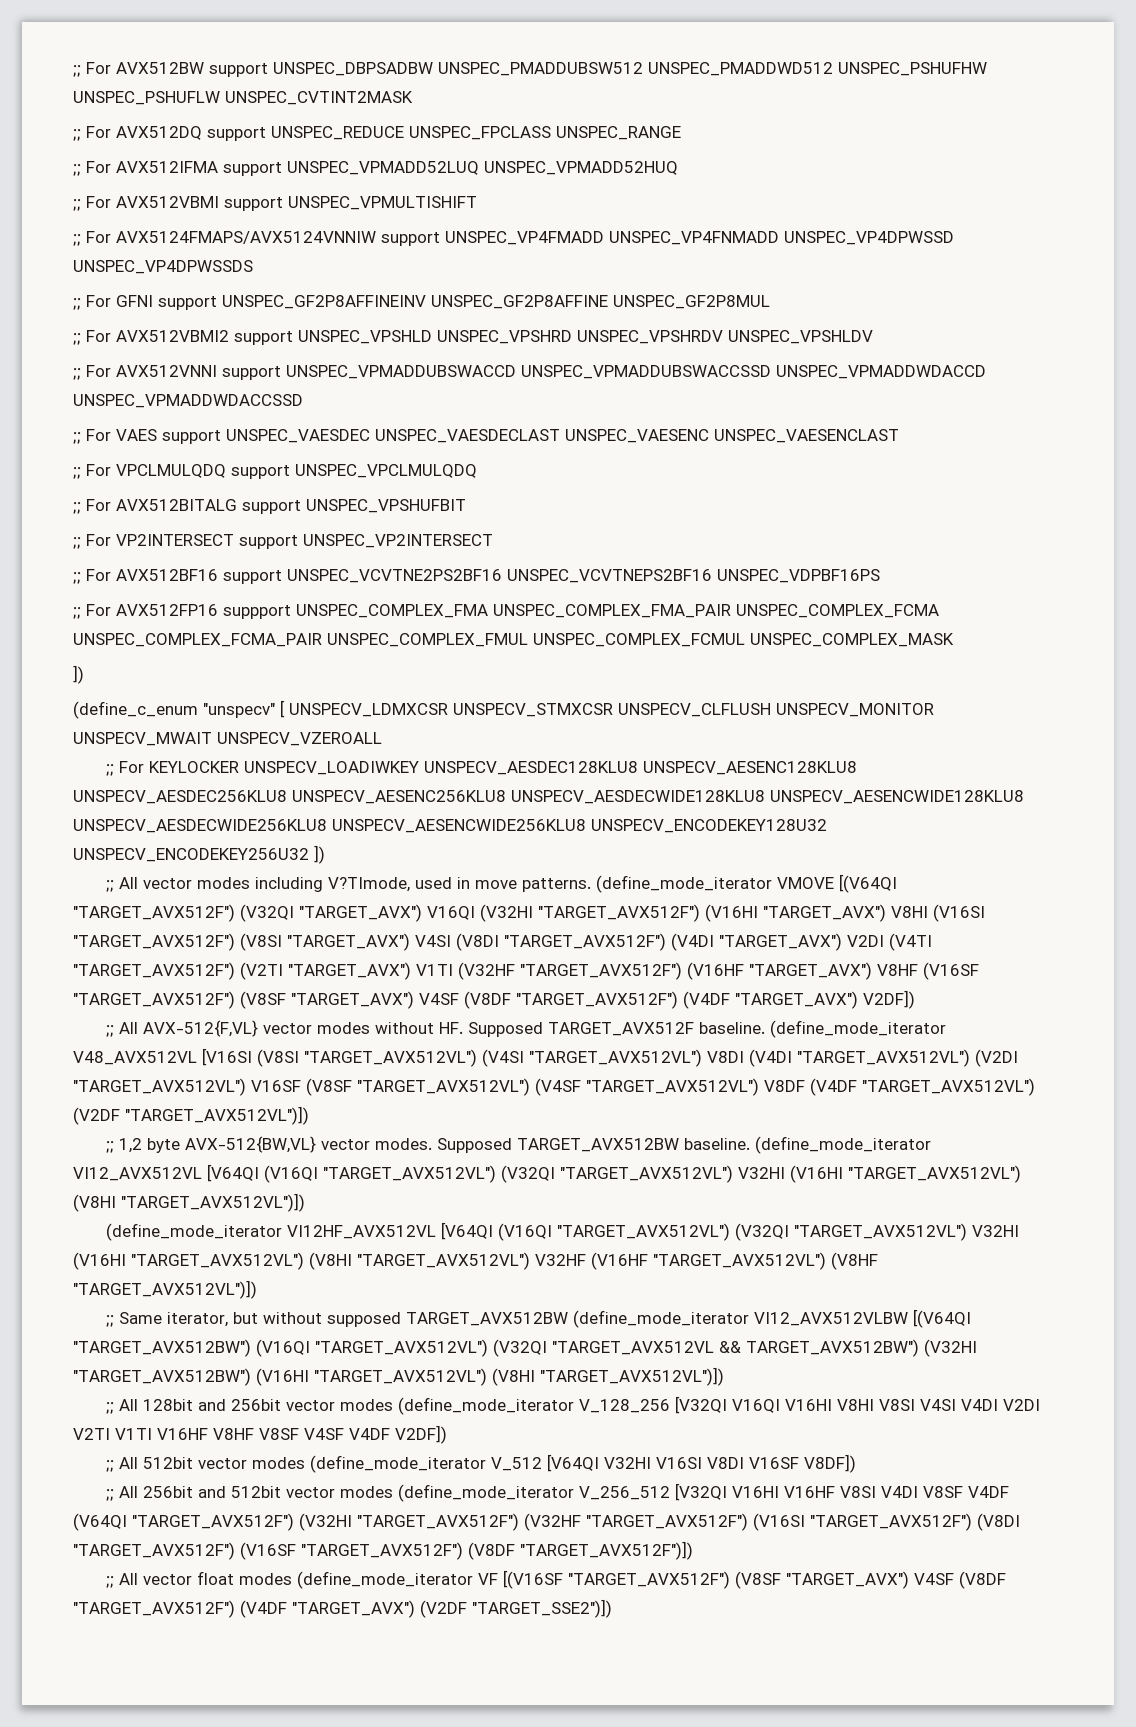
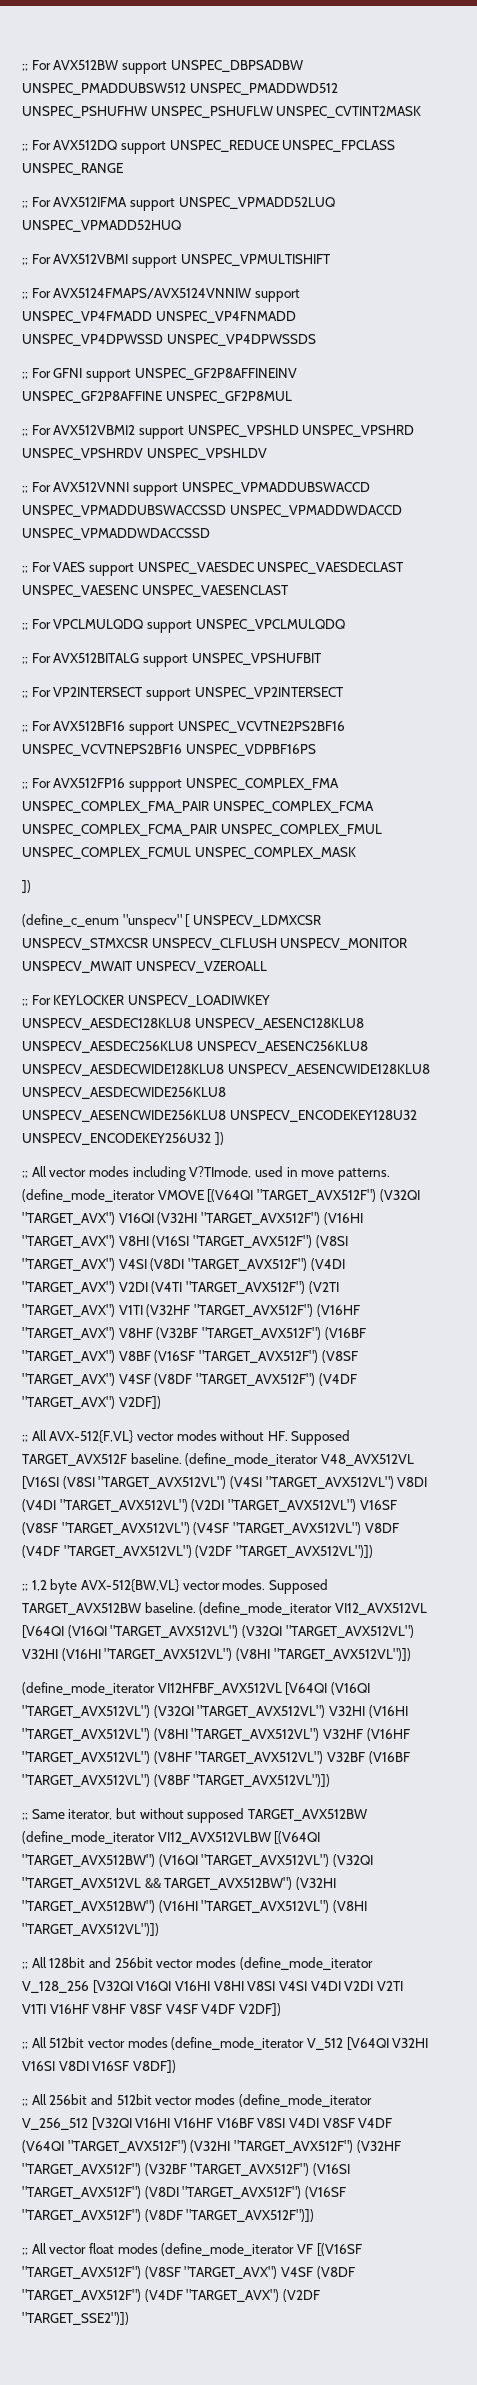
(918, 970) none -> [156,1327,366,1340] [22,1350,151,1363] (V32BF "TARGET_AVX512F") (V16BF "TARGET_AVX") V8BF
[286,1225,436,1239] VI12HF_AVX512VL -> [157,1683,282,1695] VI12HFBF_AVX512VL
(878, 1261) none -> [195,1751,410,1764] [22,1774,190,1787] "TARGET_AVX512VL") V32BF (V16BF "TARGET_AVX512VL") (V8BF
(835, 1492) none -> [216,2118,254,2128] V16BF
(748, 1522) none -> [144,2163,310,2176] (V32BF "TARGET_AVX512F")

